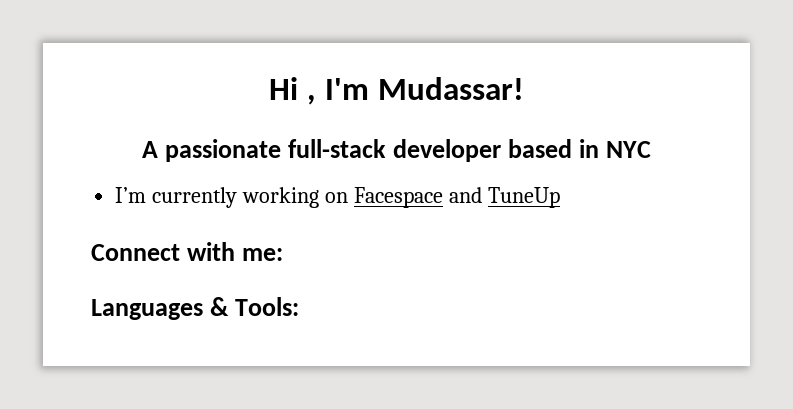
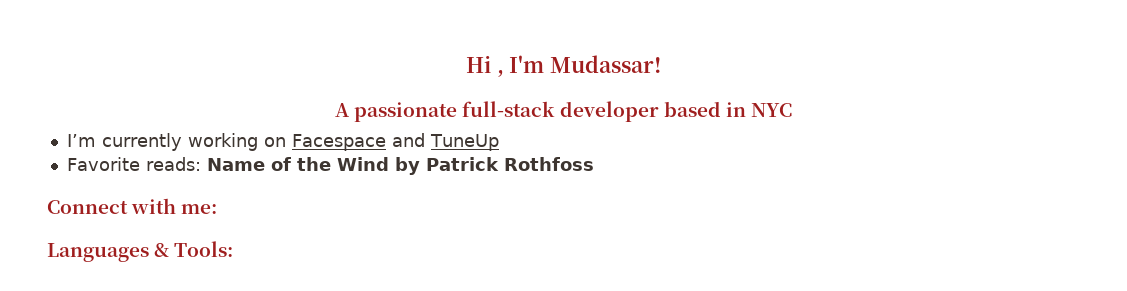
(560, 197) none -> [66,157,594,175] // Favorite reads: Name of the Wind by Patrick Rothfoss

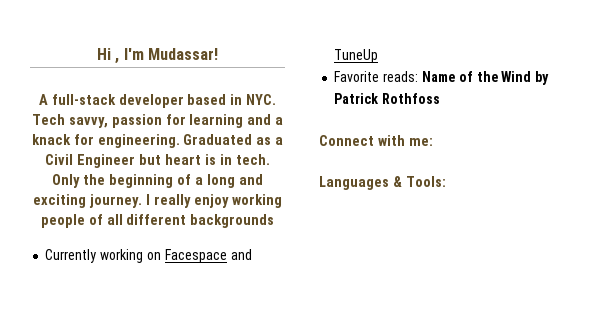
[354,102,458,122] passionate -> (48, 99) none
[750,103,792,117] [66,133,182,151] NYC // I’m currently -> [246,94,277,105] [31,114,284,128] [31,134,284,148] [45,154,270,168] [52,174,263,188] [33,194,282,208] [40,214,275,228] [45,249,97,263] NYC. Tech savvy, passion for learning and a knack for engineering. Graduated as a Civil Engineer but heart is in tech. Only the beginning of a long and exciting journey. I really enjoy working people of all different backgrounds // Currently

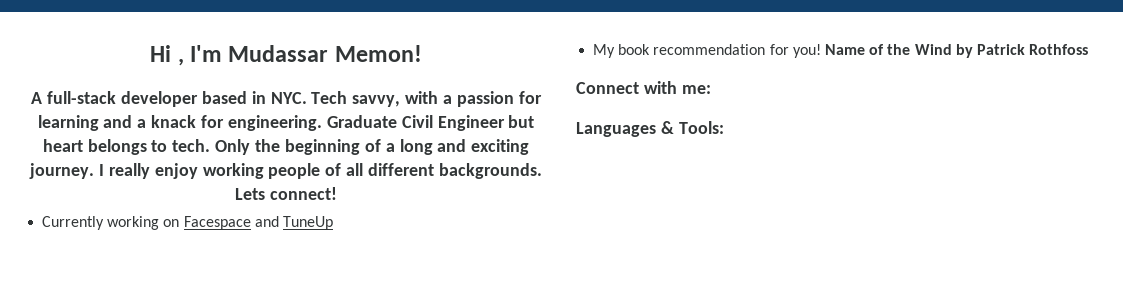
[147,48,218,60] Mudassar! -> [228,45,422,62] Mudassar Memon!
(108, 122) none -> [405,91,453,104] with a
[183,134,284,145] Graduated as a -> [326,115,397,128] Graduate
[204,154,232,165] is in -> [87,139,168,155] belongs to
[190,214,275,228] backgrounds -> [438,163,542,179] [235,187,337,200] backgrounds. Lets connect!
[334,71,419,82] Favorite reads: -> [593,44,821,58] My book recommendation for you!

